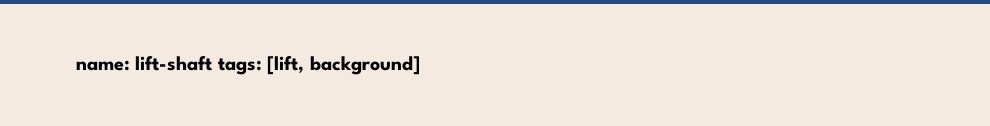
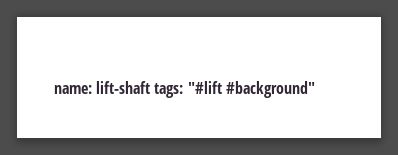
[267,56,420,75] [lift, background] -> [187,81,315,98] "#lift #background"

